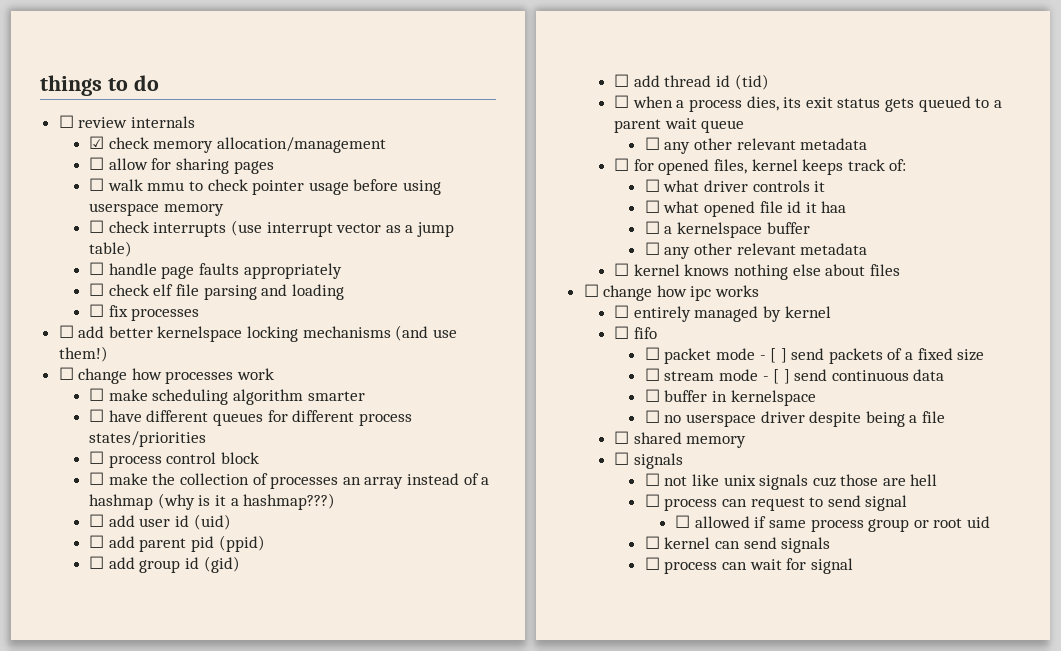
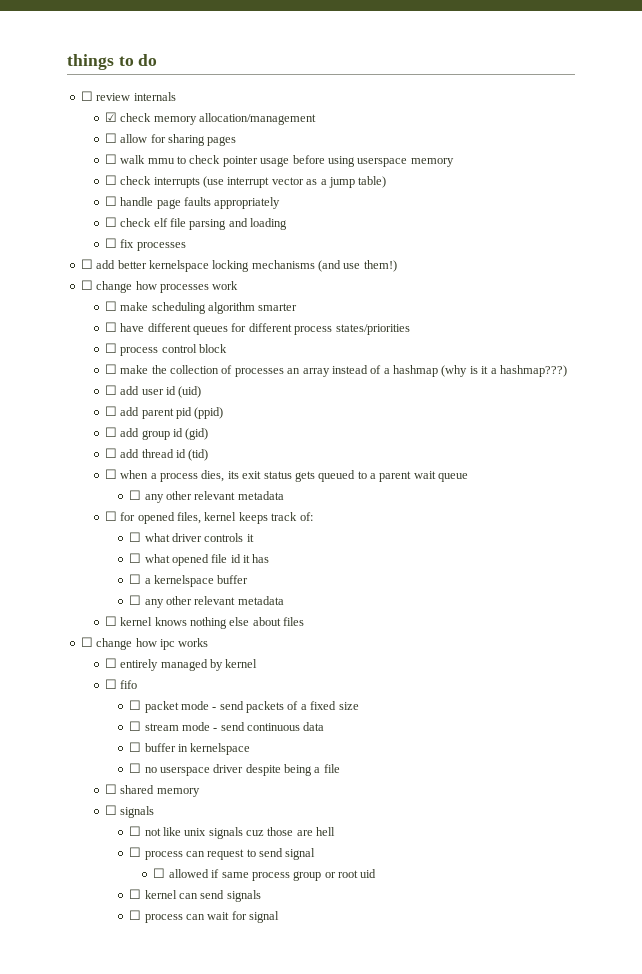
[821,201,847,213] haa -> [252,554,270,563] has
[770,348,787,363] [ ] -> (217, 708) none
[773,369,790,384] [ ] -> (218, 729) none

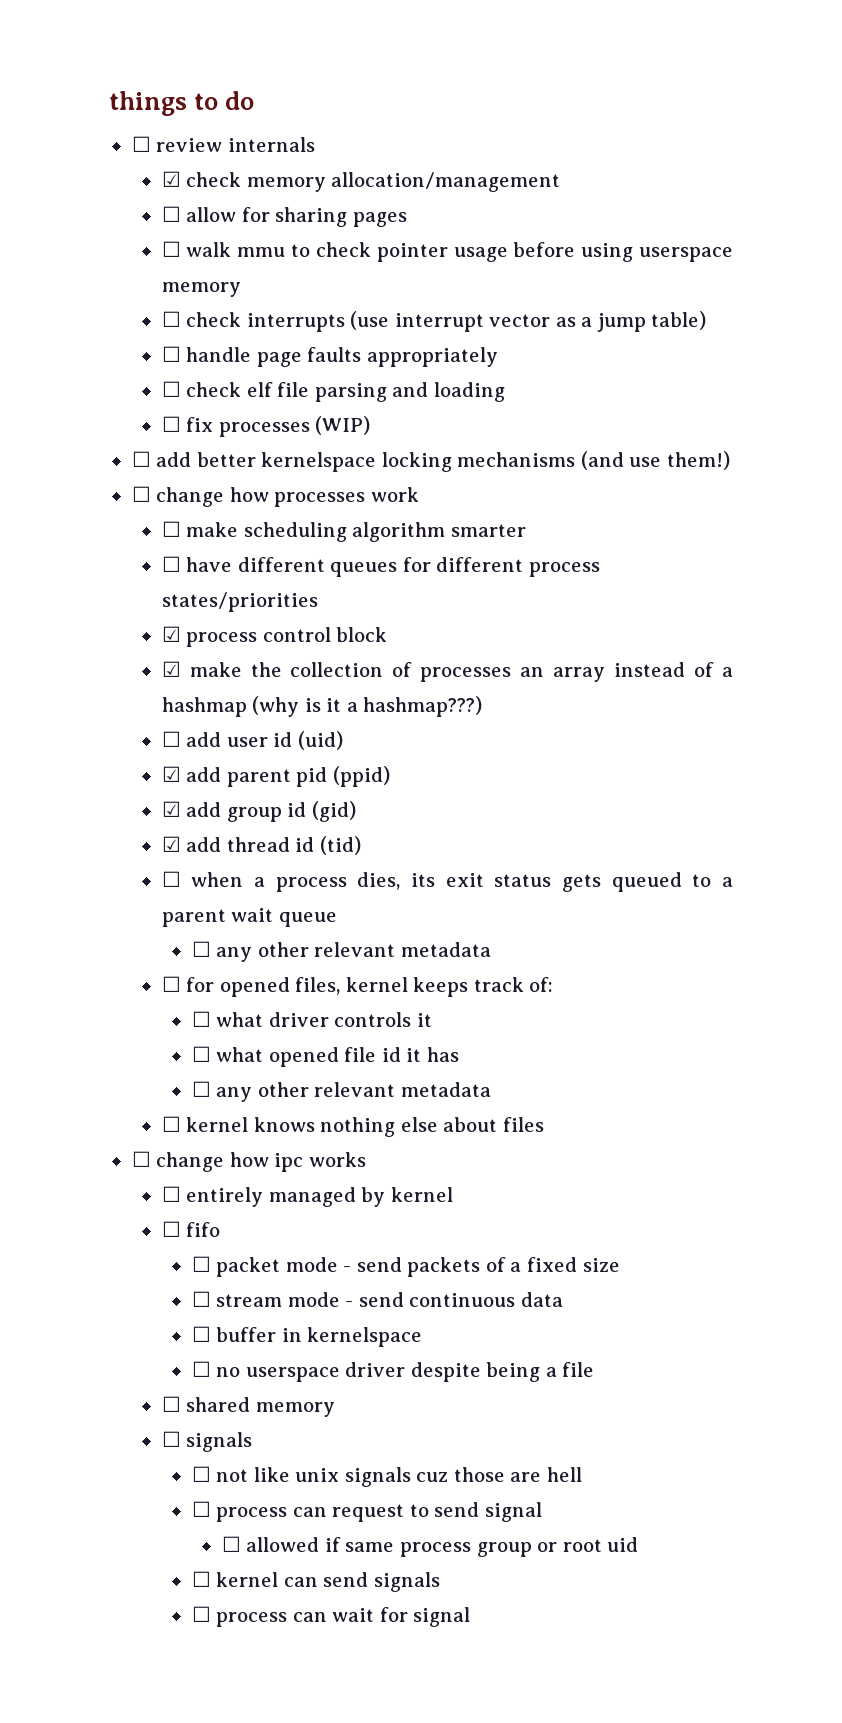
(186, 246) none -> [315,416,371,435] (WIP)
[104,343,117,353] ☐ -> [161,626,181,642] ☑
[104,364,117,374] ☐ -> [161,661,181,677] ☑
[104,406,117,416] ☐ -> [161,766,181,782] ☑
[104,427,117,437] ☐ -> [161,801,181,817] ☑
[104,448,117,458] ☐ -> [161,836,181,852] ☑
[129,574,249,587] // ☐ a kernelspace buffer -> (459, 1054) none

